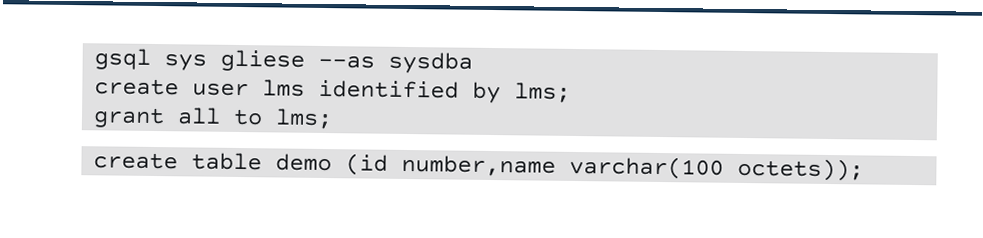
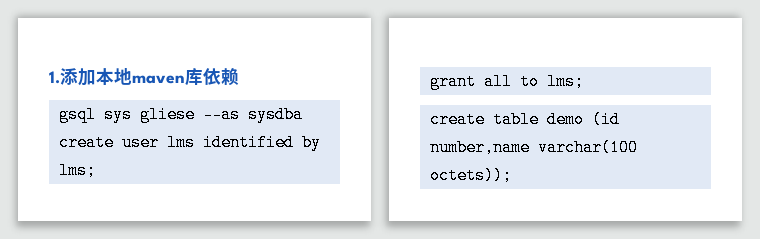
(94, 59) none -> [49,68,239,86] 1.添加本地maven库依赖 //

